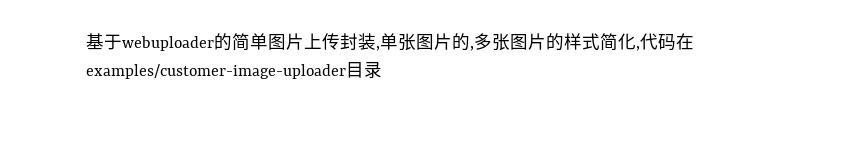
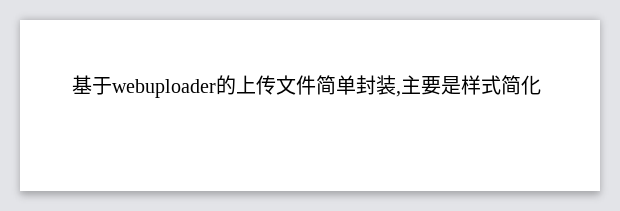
[232,33,694,51] [86,61,382,79] 简单图片上传封装,单张图片的,多张图片的样式简化,代码在examples/customer-image-uploader目录 -> [236,75,541,97] 上传文件简单封装,主要是样式简化

